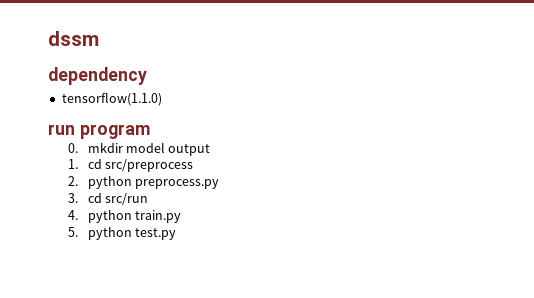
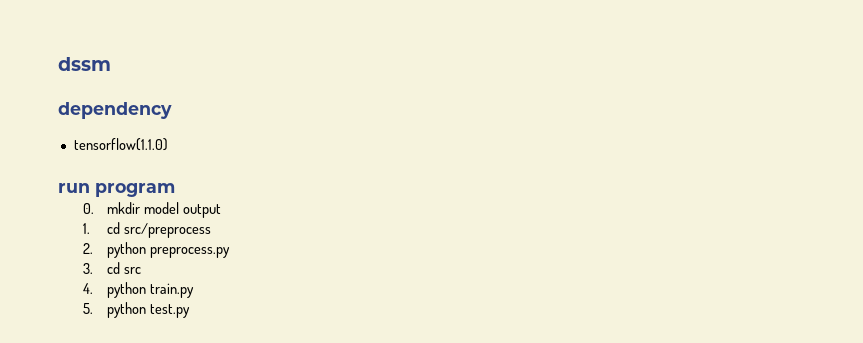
[104,193,148,206] src/run -> [124,267,142,274] src

